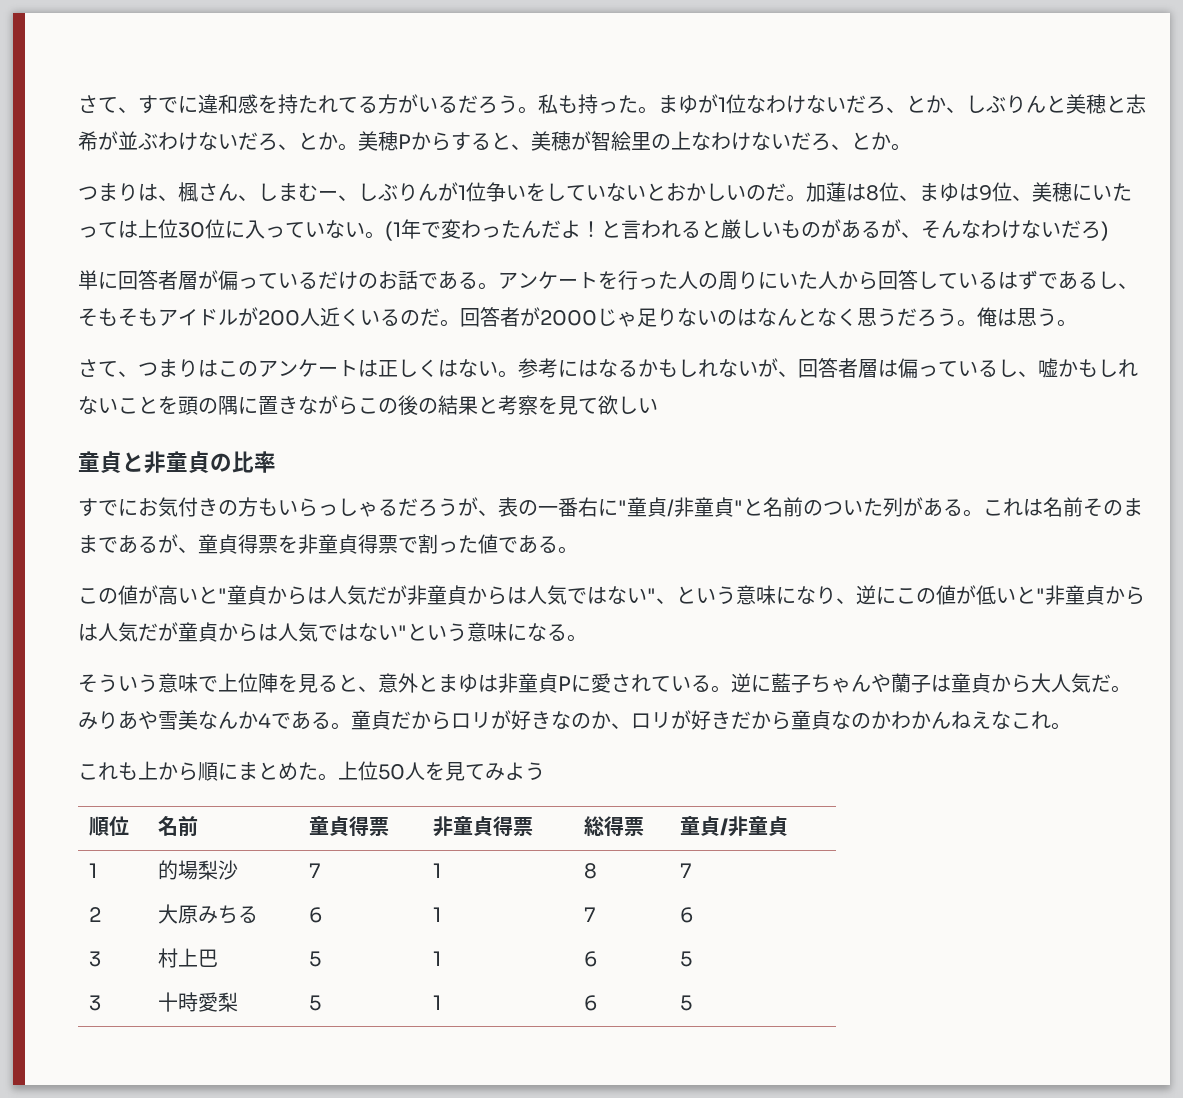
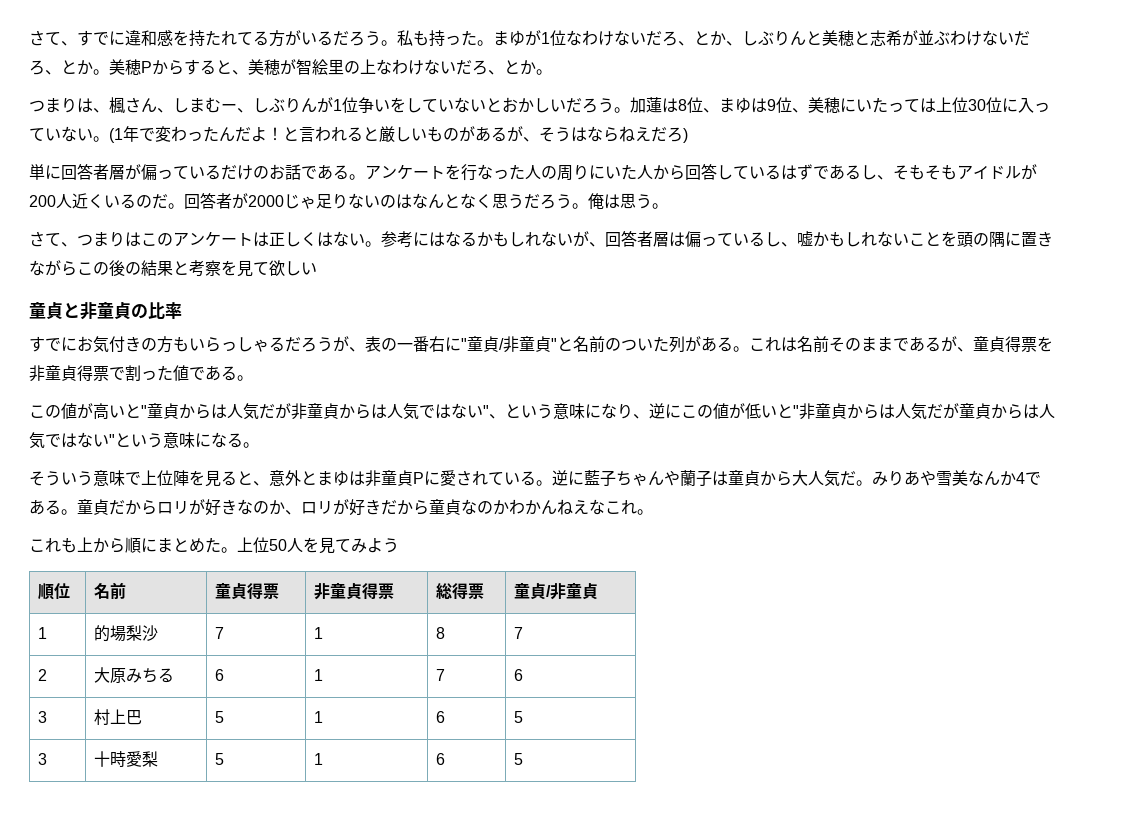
[746,183,786,201] のだ -> [566,98,614,113] だろう
[941,220,1061,239] んなわけない -> [555,126,651,142] うはならねえ
(638, 280) none -> [477,164,493,180] な

